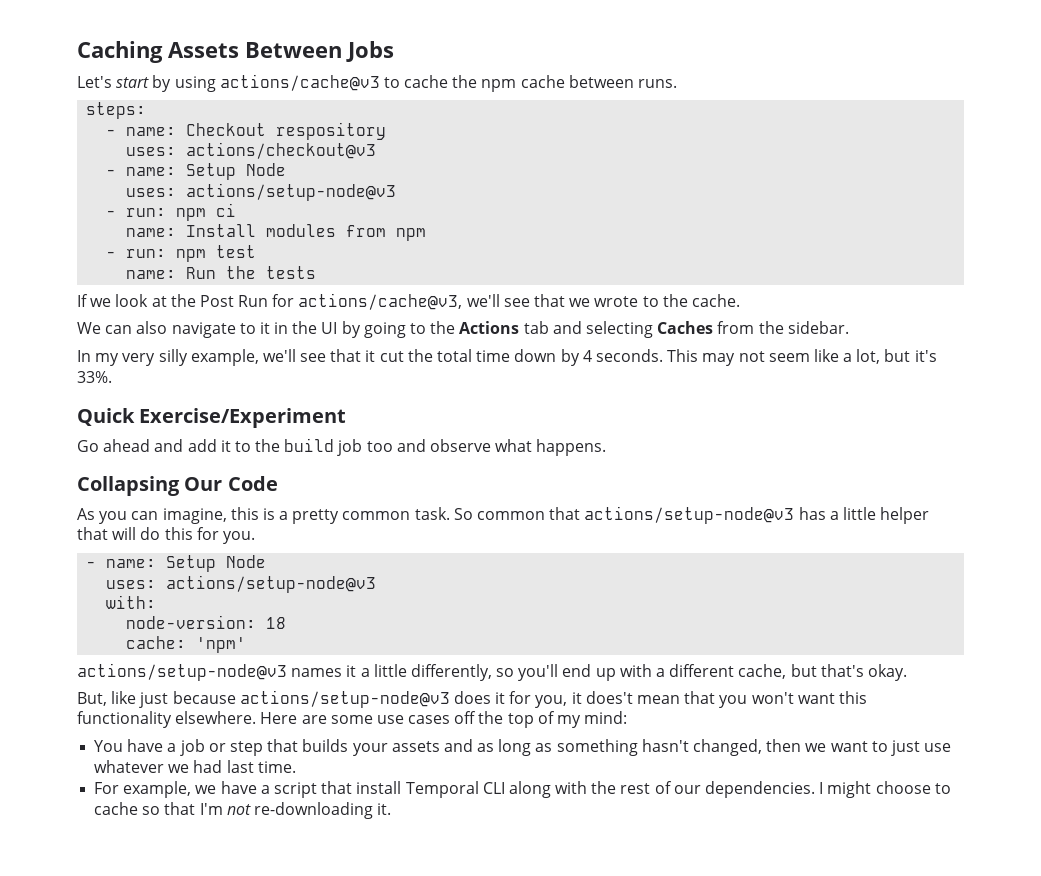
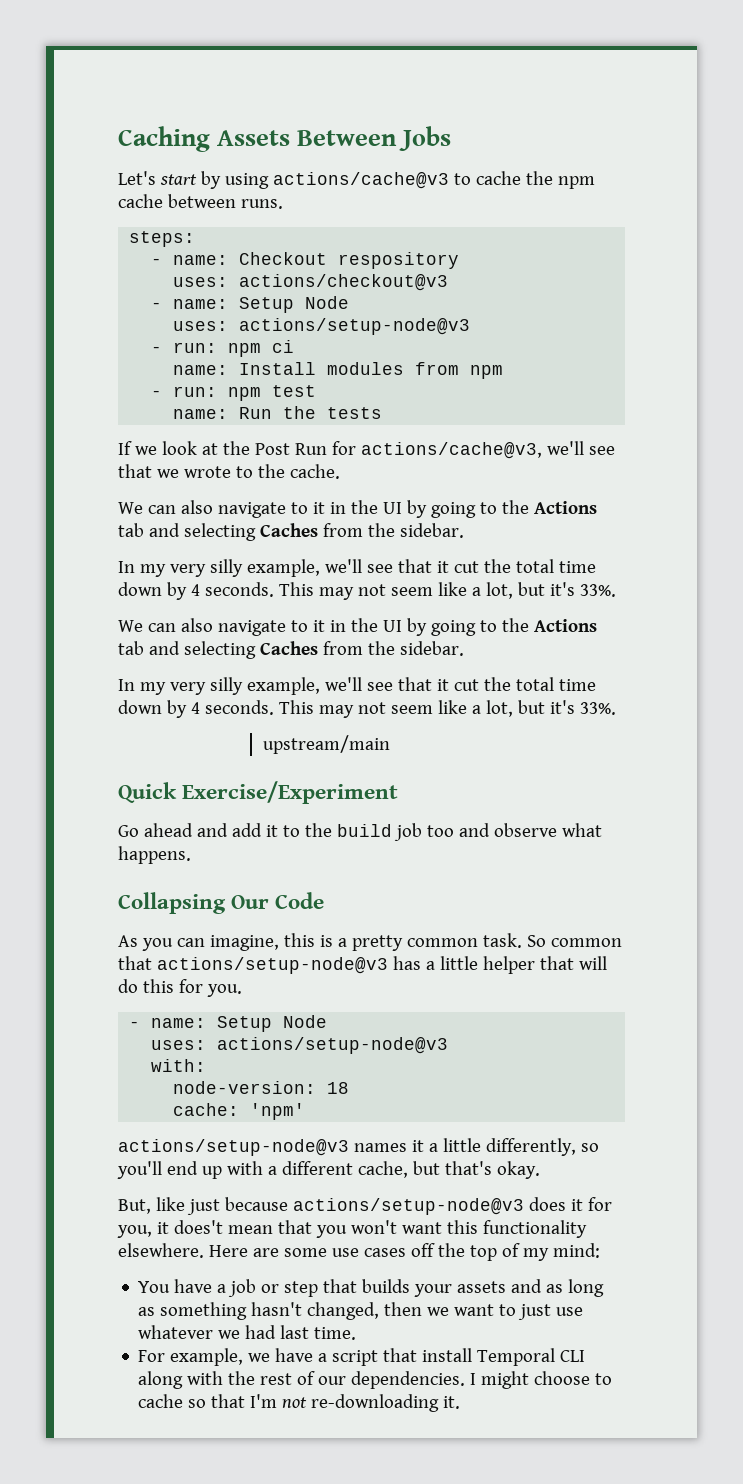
(112, 377) none -> [118,618,597,636] [118,641,464,659] [118,677,596,695] [118,700,616,718] [262,735,390,754] // We can also navigate to it in the UI by going to the Actions tab and selecting Caches from the sidebar. // In my very silly example, we'll see that it cut the total time down by 4 seconds. This may not seem like a lot, but it's 33%. // upstream/main

